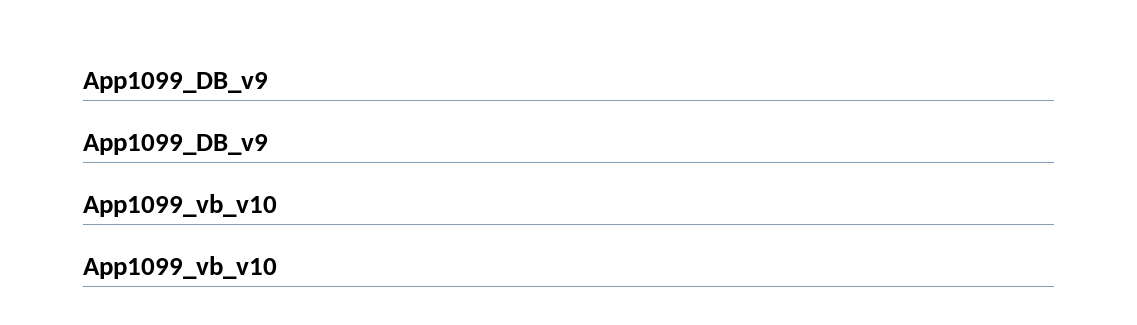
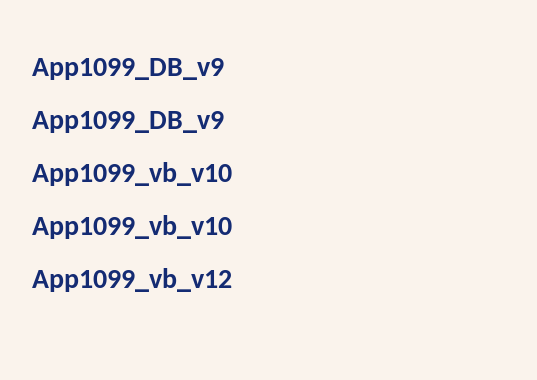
(277, 267) none -> [32,268,232,292] // App1099_vb_v12

